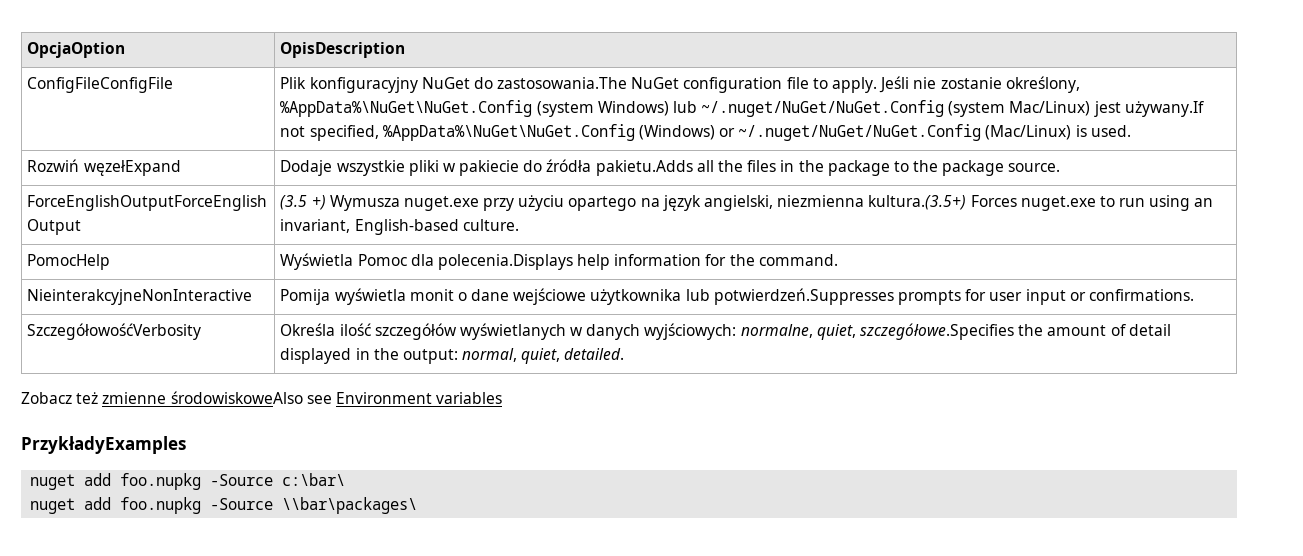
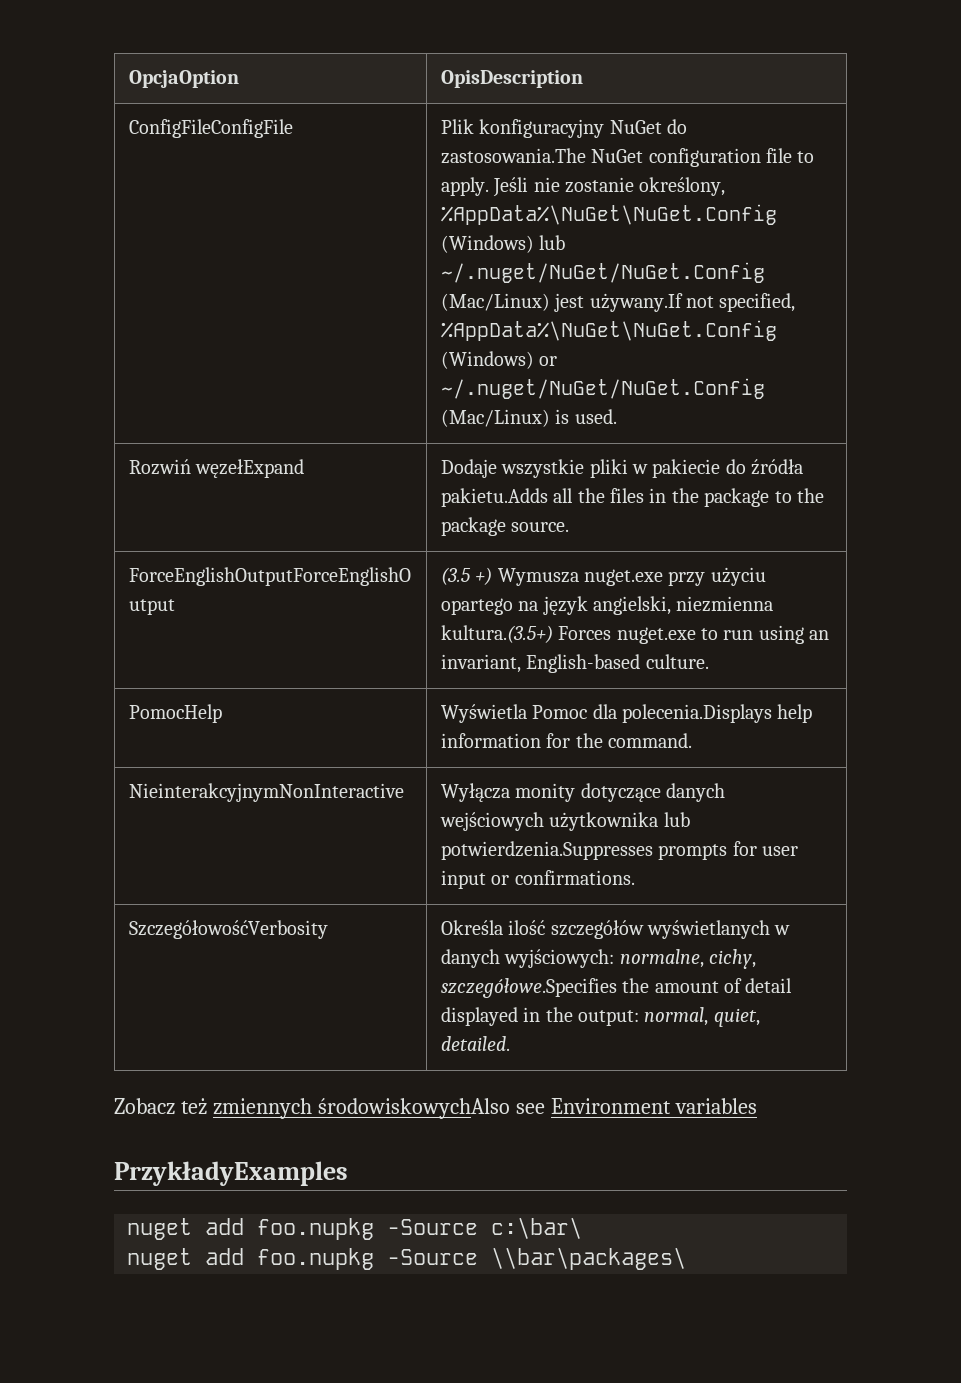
[536,100,1091,117] (system Windows) lub ~/.nuget/NuGet/NuGet.Config (system Mac/Linux) -> [440,235,566,253] [440,262,765,283] [440,293,550,311] (Windows) lub ~/.nuget/NuGet/NuGet.Config (Mac/Linux)
[27,289,253,305] [280,288,587,305] NieinterakcyjneNonInteractive | Pomija wyświetla monit o dane wejściowe -> [128,783,404,802] [440,783,725,802] [439,812,544,831] NieinterakcyjnymNonInteractive | Wyłącza monity dotyczące danych wejściowych
[713,288,894,305] potwierdzeń.Suppresses -> [440,841,653,860] potwierdzenia.Suppresses
[816,324,856,340] quiet, -> [708,949,756,969] cichy,
[102,391,303,404] zmienne środowiskoweAlso -> [212,1098,510,1119] zmiennych środowiskowychAlso

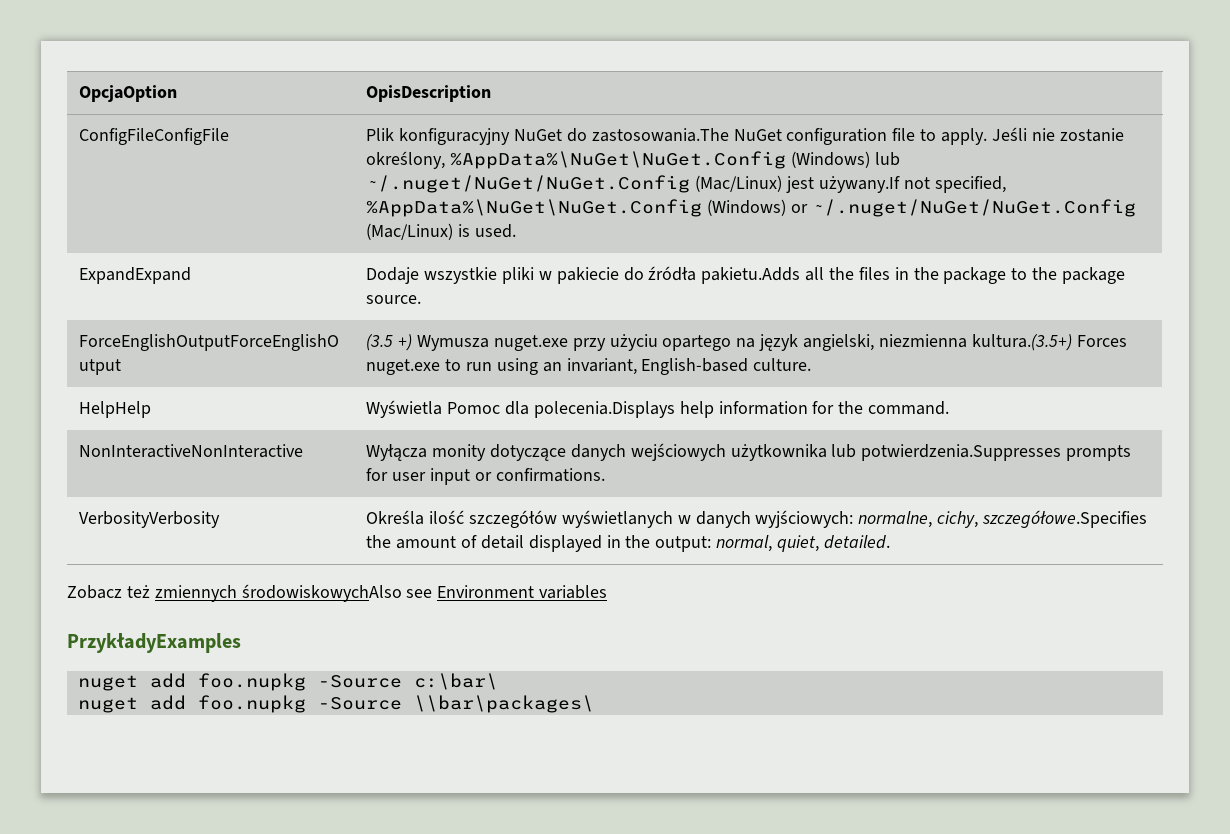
[128,459,305,478] Rozwiń węzełExpand -> [79,267,192,284] ExpandExpand
[128,704,222,723] PomocHelp -> [79,401,152,418] HelpHelp
[128,783,404,802] NieinterakcyjnymNonInteractive -> [79,444,304,458] NonInteractiveNonInteractive
[128,920,328,939] SzczegółowośćVerbosity -> [79,511,221,528] VerbosityVerbosity

